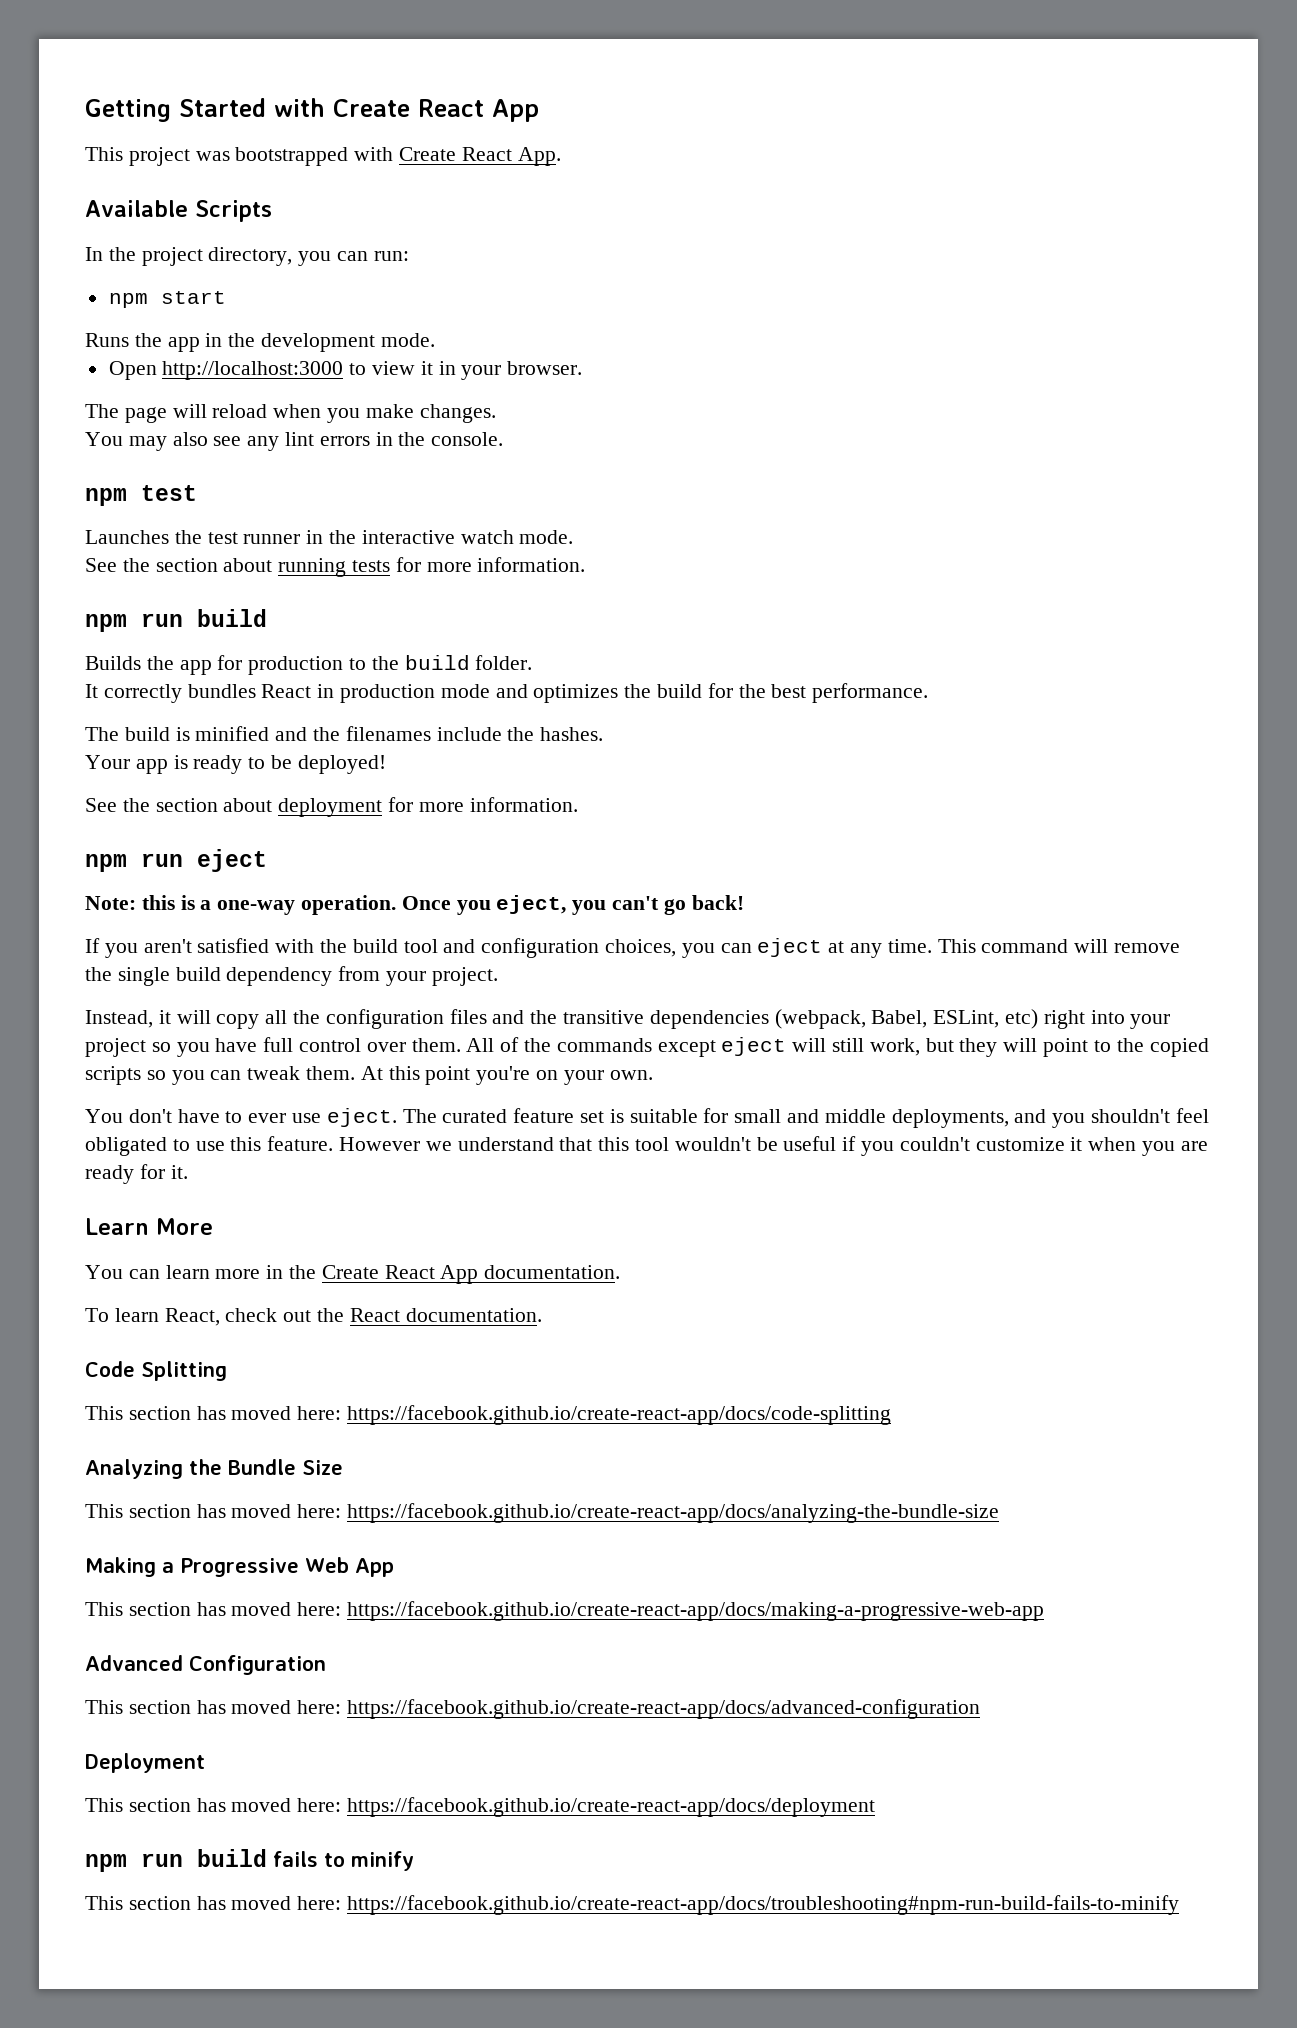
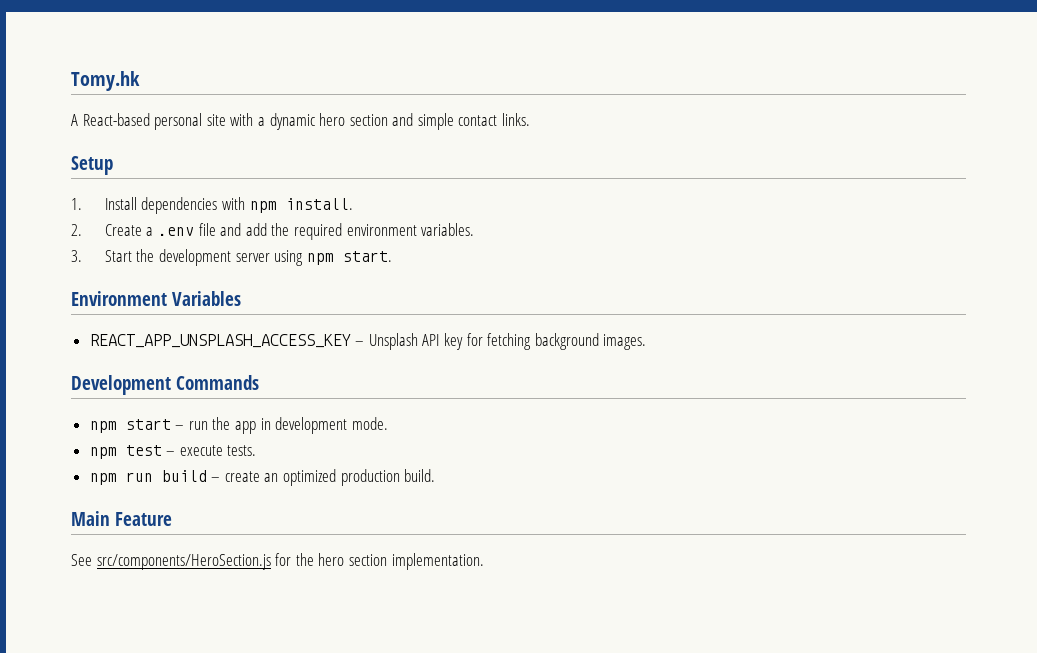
[85,98,539,122] [85,147,561,166] [85,200,272,222] [85,247,409,266] Getting Started with Create React App // This project was bootstrapped with Create React App. // Available Scripts // In the project directory, you can run: -> [71,71,140,91] [71,113,531,130] [71,156,113,175] [71,197,353,214] [71,223,475,240] [71,249,392,266] [71,291,241,306] [89,333,647,350] [71,375,259,395] Tomy.hk // A React-based personal site with a dynamic hero section and simple contact links. // Setup // 1. Install dependencies with npm install. // 2. Create a .env file and add the required environment variables. // 3. Start the development server using npm start. // Environment Variables // REACT_APP_UNSPLASH_ACCESS_KEY – Unsplash API key for fetching background images. // Development Commands
[85,333,129,347] // Runs -> [175,421,208,430] – run
[228,333,256,347] the -> (271, 424) none
[108,361,583,380] [85,404,496,423] [85,432,504,451] [85,485,197,506] [85,530,574,544] [85,557,586,577] [85,609,267,632] [85,655,533,675] [85,683,929,703] [85,726,604,741] [85,755,386,774] [85,797,578,817] [85,849,267,872] [85,895,744,915] [85,938,1181,958] [85,966,498,986] [85,1009,1171,1029] [85,1037,1209,1057] [85,1066,653,1085] [85,1108,1209,1128] [85,1136,1208,1156] [85,1164,188,1184] [85,1218,213,1235] [85,1265,621,1284] [85,1308,542,1326] [85,1361,227,1381] [85,1405,892,1425] [85,1459,343,1479] [85,1503,1000,1523] [85,1557,394,1577] [85,1601,1045,1621] [85,1655,326,1675] [85,1699,981,1719] [85,1753,205,1773] [85,1797,876,1817] [85,1849,414,1872] [85,1895,1180,1915] Open http://localhost:3000 to view it in your browser. // The page will reload when you make changes. // You may also see any lint errors in the console. // npm test // Launches the test runner in the interactive watch mode. // See the section about running tests for more information. // npm run build // Builds the app for production to the build folder. // It correctly bundles React in production mode and optimizes the build for the best performance. // The build is minified and the filenames include the hashes. // Your app is ready to be deployed! // See the section about deployment for more information. // npm run eject // Note: this is a one-way operation. Once you eject, you can't go back! // If you aren't satisfied with the build tool and configuration choices, you can eject at any time. This command will remove the single build dependency from your project. // Instead, it will copy all the configuration files and the transitive dependencies (webpack, Babel, ESLint, etc) right into your project so you have full control over them. All of the commands except eject will still work, but they will point to the copied scripts so you can tweak them. At this point you're on your own. // You don't have to ever use eject. The curated feature set is suitable for small and middle deployments, and you shouldn't feel obligated to use this feature. However we understand that this tool wouldn't be useful if you couldn't customize it when you are ready for it. // Learn More // You can learn more in the Create React App documentation. // To learn React, check out the React documentation. // Code Splitting // This section has moved here: https://facebook.github.io/create-react-app/docs/code-splitting // Analyzing the Bundle Size // This section has moved here: https://facebook.github.io/create-react-app/docs/analyzing-the-bundle-size // Making a Progressive Web App // This section has moved here: https://facebook.github.io/create-react-app/docs/making-a-progressive-web-app // Advanced Configuration // This section has moved here: https://facebook.github.io/create-react-app/docs/advanced-configuration // Deployment // This section has moved here: https://facebook.github.io/create-react-app/docs/deployment // npm run build fails to minify // This section has moved here: https://facebook.github.io/create-react-app/docs/troubleshooting#npm-run-build-fails-to-minify -> [89,445,257,459] [89,469,436,486] [71,511,172,526] [71,553,484,570] npm test – execute tests. // npm run build – create an optimized production build. // Main Feature // See src/components/HeroSection.js for the hero section implementation.

